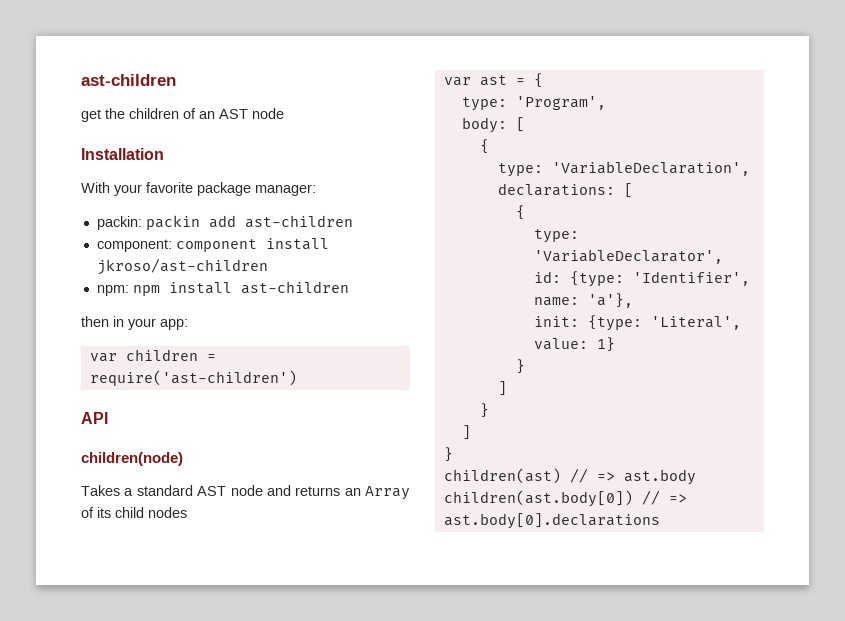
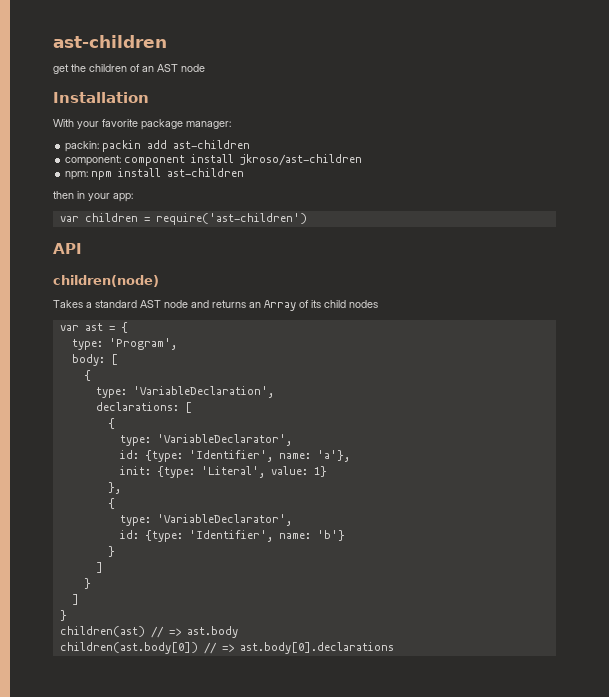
(615, 344) none -> [107,482,121,494] [107,498,115,509] [119,514,292,526] [119,530,345,542] // }, // { // type: 'VariableDeclarator', // id: {type: 'Identifier', name: 'b'}

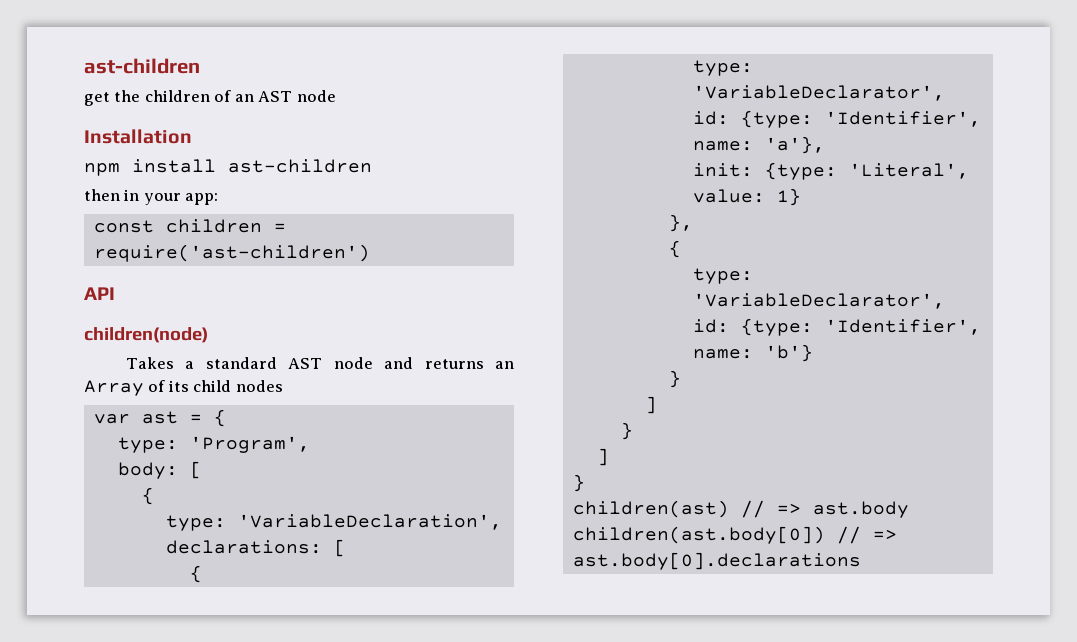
[53,119,231,130] [65,140,251,152] [65,154,363,166] [65,171,89,180] With your favorite package manager: // packin: packin add ast-children // component: component install jkroso/ast-children // npm: -> (192, 136) none
[59,216,79,222] var -> [93,220,154,233] const

